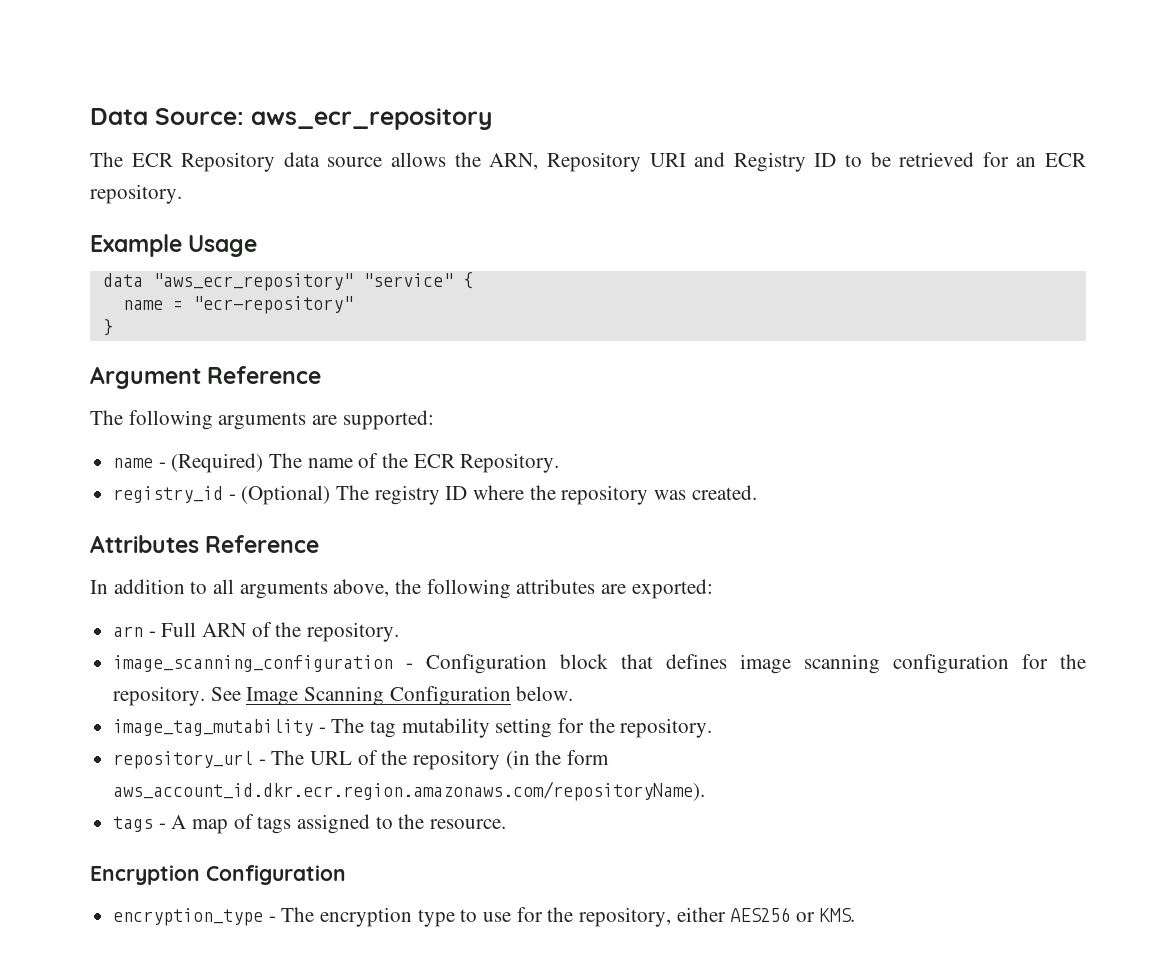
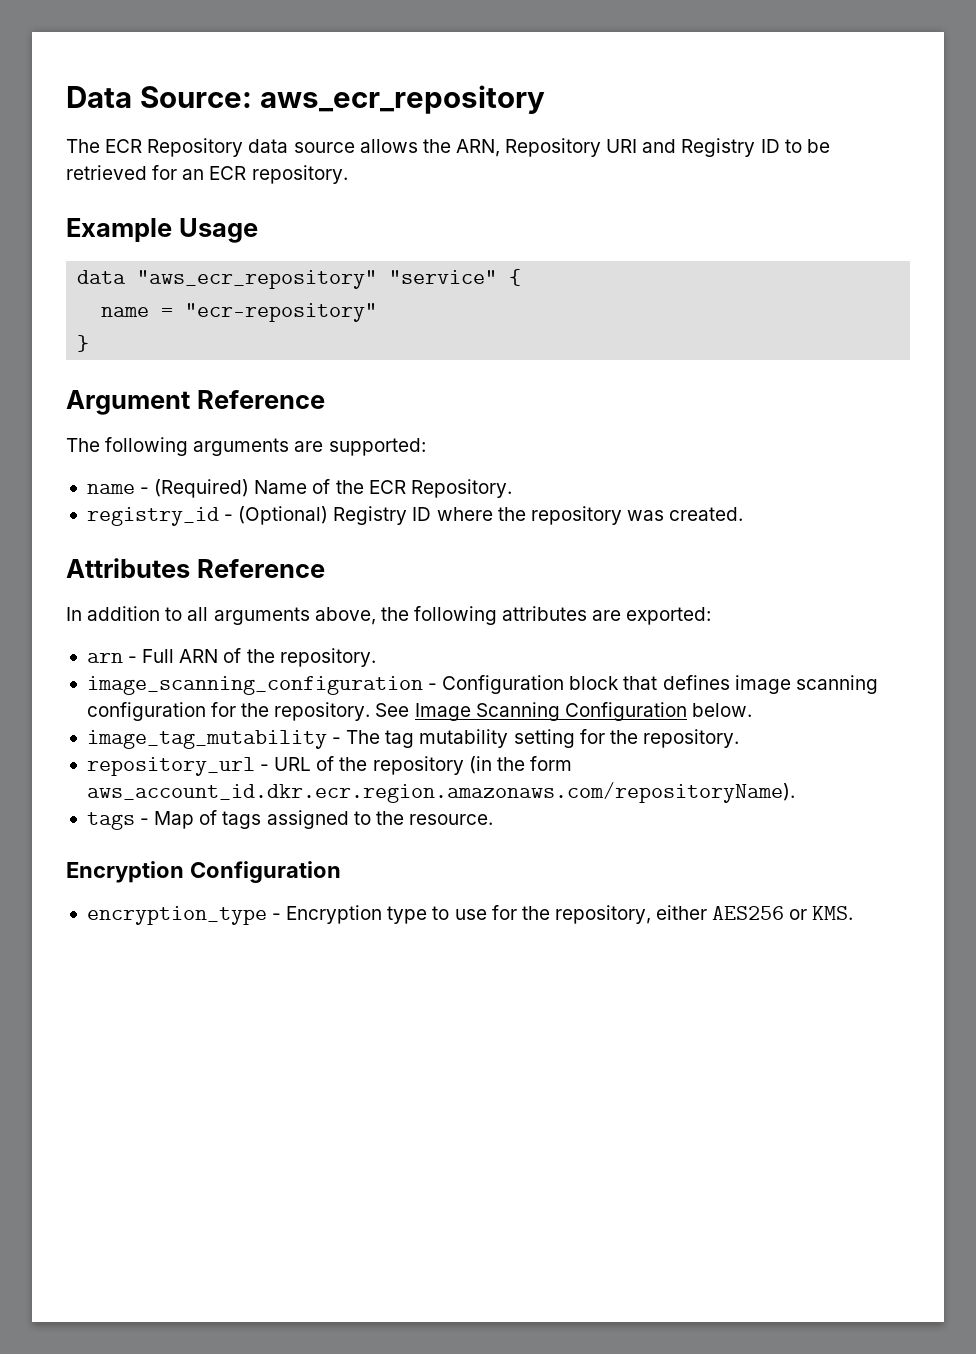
[269,453,353,468] The name -> [254,480,308,494] Name
[336,485,440,505] The registry -> [333,506,408,525] Registry
[271,750,305,765] The -> (270, 767) none
[171,815,229,834] A map -> [154,811,195,829] Map
[281,907,413,927] The encryption -> [286,905,383,924] Encryption

